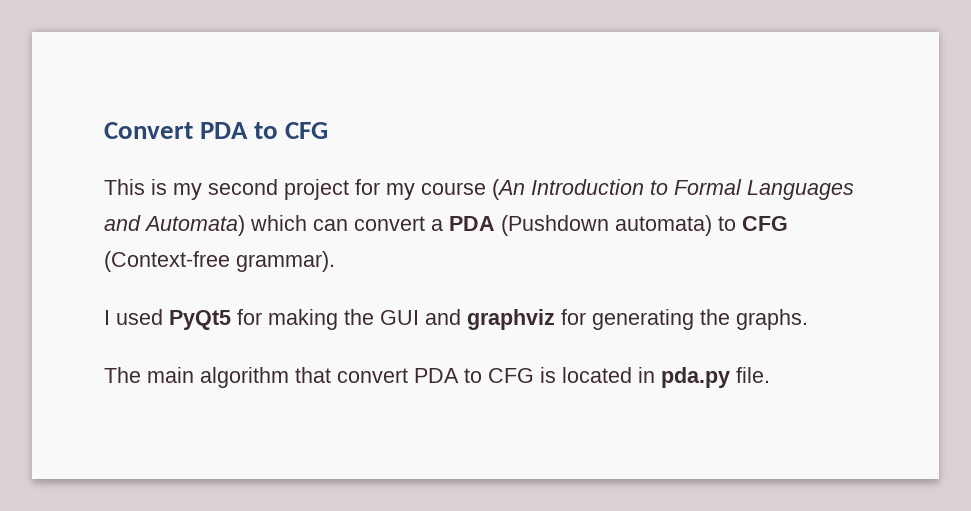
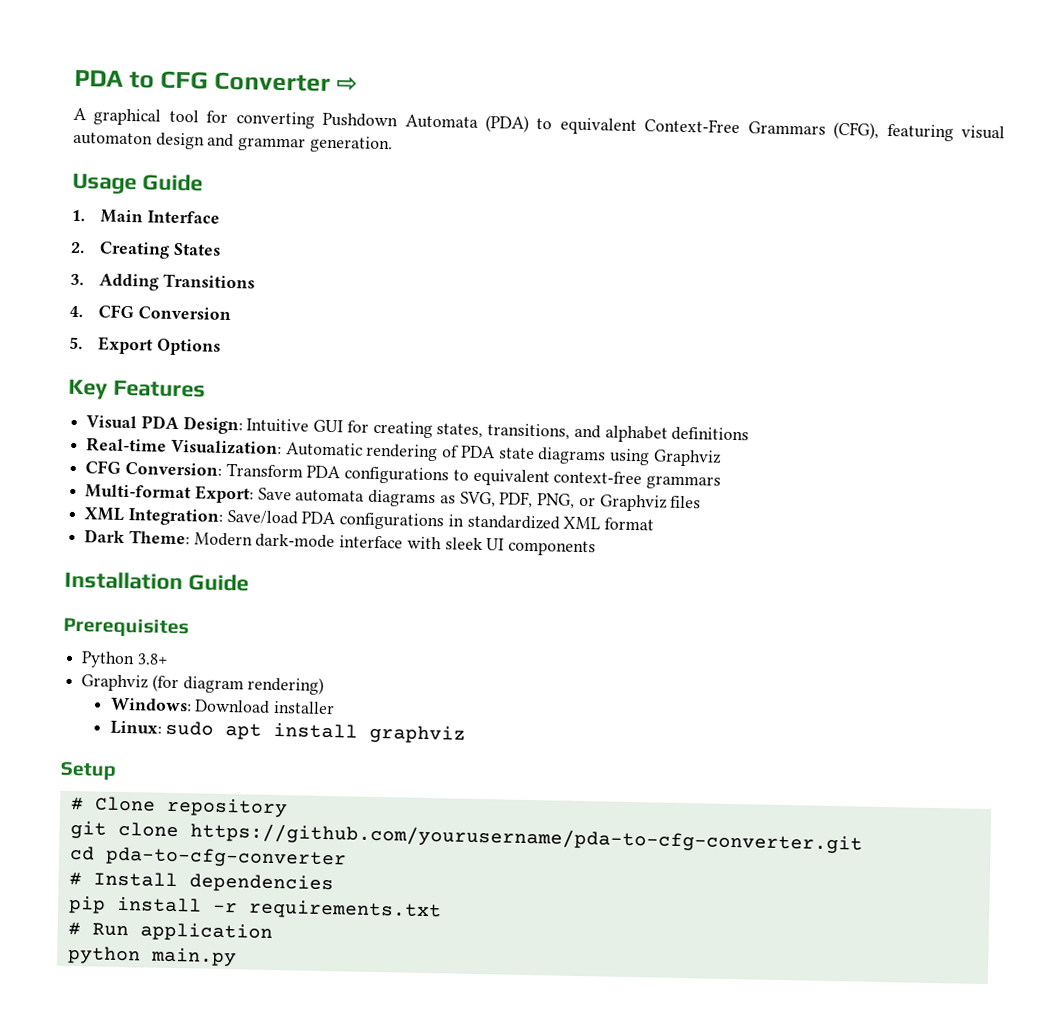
[104,122,329,139] [104,179,854,200] [104,215,788,236] [104,251,335,272] [104,309,808,330] [104,367,770,388] Convert PDA to CFG // This is my second project for my course (An Introduction to Formal Languages and Automata) which can convert a PDA (Pushdown automata) to CFG (Context-free grammar). // I used PyQt5 for making the GUI and graphviz for generating the graphs. // The main algorithm that convert PDA to CFG is located in pda.py file. -> [74,69,359,92] [73,107,1006,142] [73,131,393,154] [72,172,203,195] [71,209,221,224] [71,241,222,259] [70,273,256,291] [69,304,232,321] [69,336,222,356] [68,378,206,400] [86,415,750,443] [86,437,722,467] [85,460,722,490] [85,484,702,512] [84,507,655,531] [84,529,597,557] [64,570,249,592] [63,617,189,639] [81,651,169,669] [81,674,325,695] [110,697,336,715] [109,720,467,744] [60,761,116,781] [70,796,288,818] [69,820,863,854] [69,845,347,869] [68,871,334,894] [67,895,442,921] [67,921,273,942] [67,945,237,967] PDA to CFG Converter ⇨ // A graphical tool for converting Pushdown Automata (PDA) to equivalent Context-Free Grammars (CFG), featuring visual automaton design and grammar generation. // Usage Guide // 1. Main Interface // 2. Creating States // 3. Adding Transitions // 4. CFG Conversion // 5. Export Options // Key Features // Visual PDA Design: Intuitive GUI for creating states, transitions, and alphabet definitions // Real-time Visualization: Automatic rendering of PDA state diagrams using Graphviz // CFG Conversion: Transform PDA configurations to equivalent context-free grammars // Multi-format Export: Save automata diagrams as SVG, PDF, PNG, or Graphviz files // XML Integration: Save/load PDA configurations in standardized XML format // Dark Theme: Modern dark-mode interface with sleek UI components // Installation Guide // Prerequisites // Python 3.8+ // Graphviz (for diagram rendering) // Windows: Download installer // Linux: sudo apt install graphviz // Setup // # Clone repository // git clone https://github.com/yourusername/pda-to-cfg-converter.git // cd pda-to-cfg-converter // # Install dependencies // pip install -r requirements.txt // # Run application // python main.py

